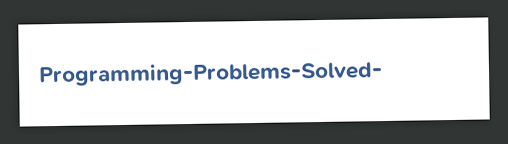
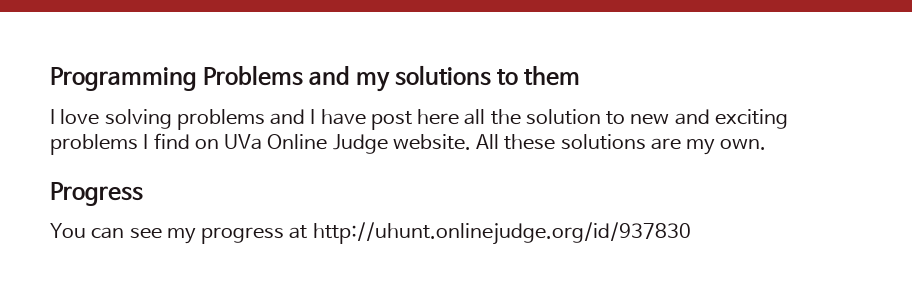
[38,61,383,87] Programming-Problems-Solved- -> [50,65,581,92] [50,109,788,130] [50,133,767,155] [50,182,143,206] [50,222,691,245] Programming Problems and my solutions to them // I love solving problems and I have post here all the solution to new and exciting problems I find on UVa Online Judge website. All these solutions are my own. // Progress // You can see my progress at http://uhunt.onlinejudge.org/id/937830

